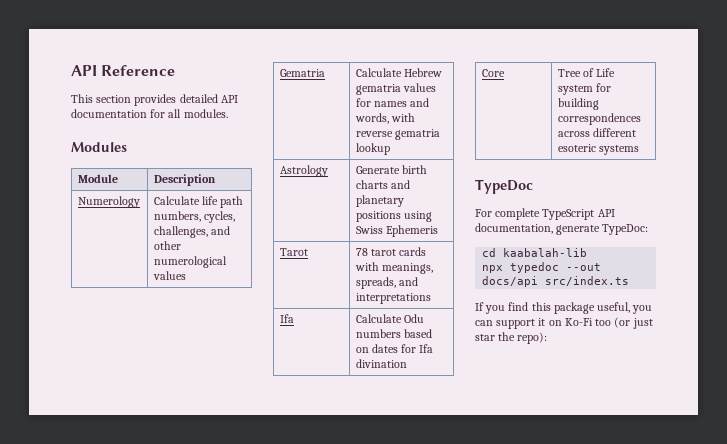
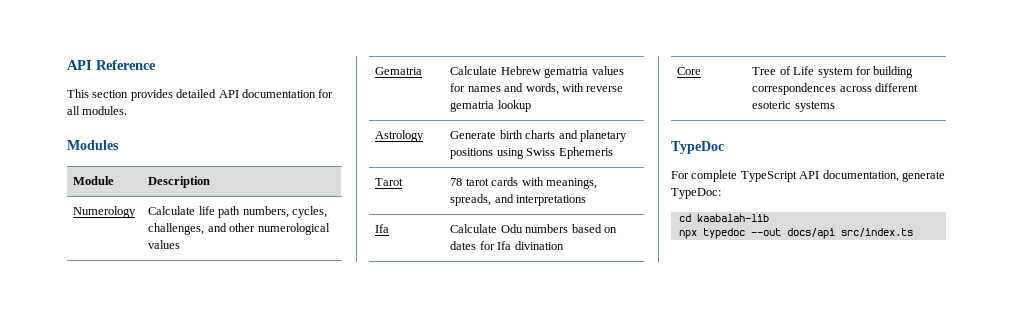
[475,302,653,314] [475,317,653,329] [475,332,548,344] // If you find this package useful, you can support it on Ko-Fi too (or just star the repo): -> (913, 232) none

